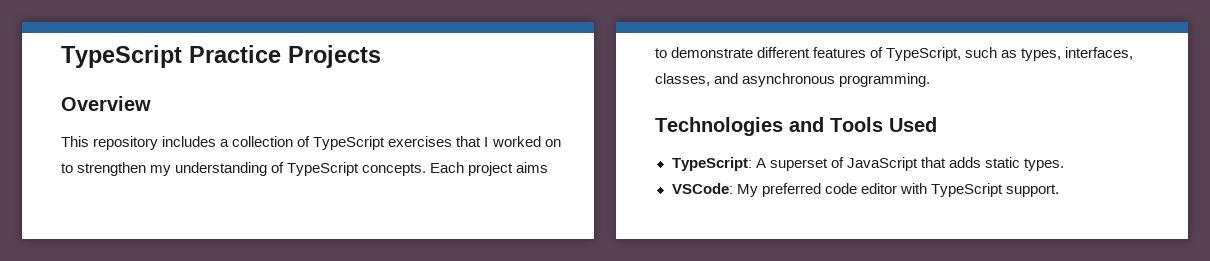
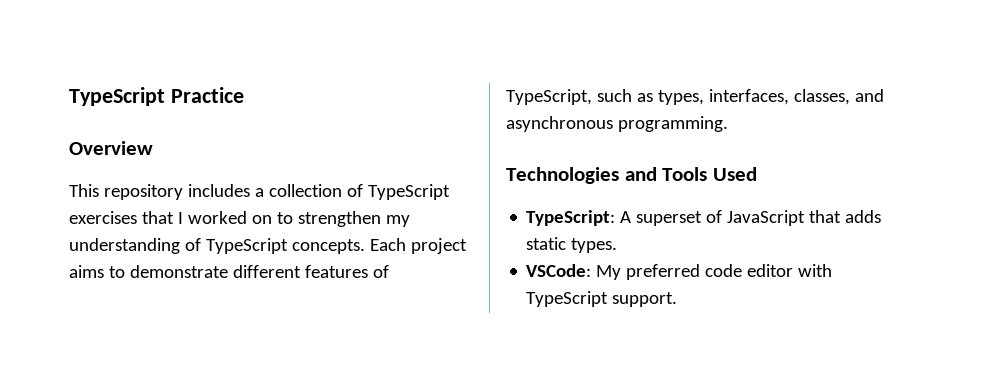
[288,45,381,68] Projects -> (244, 95) none

